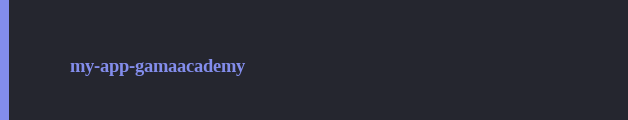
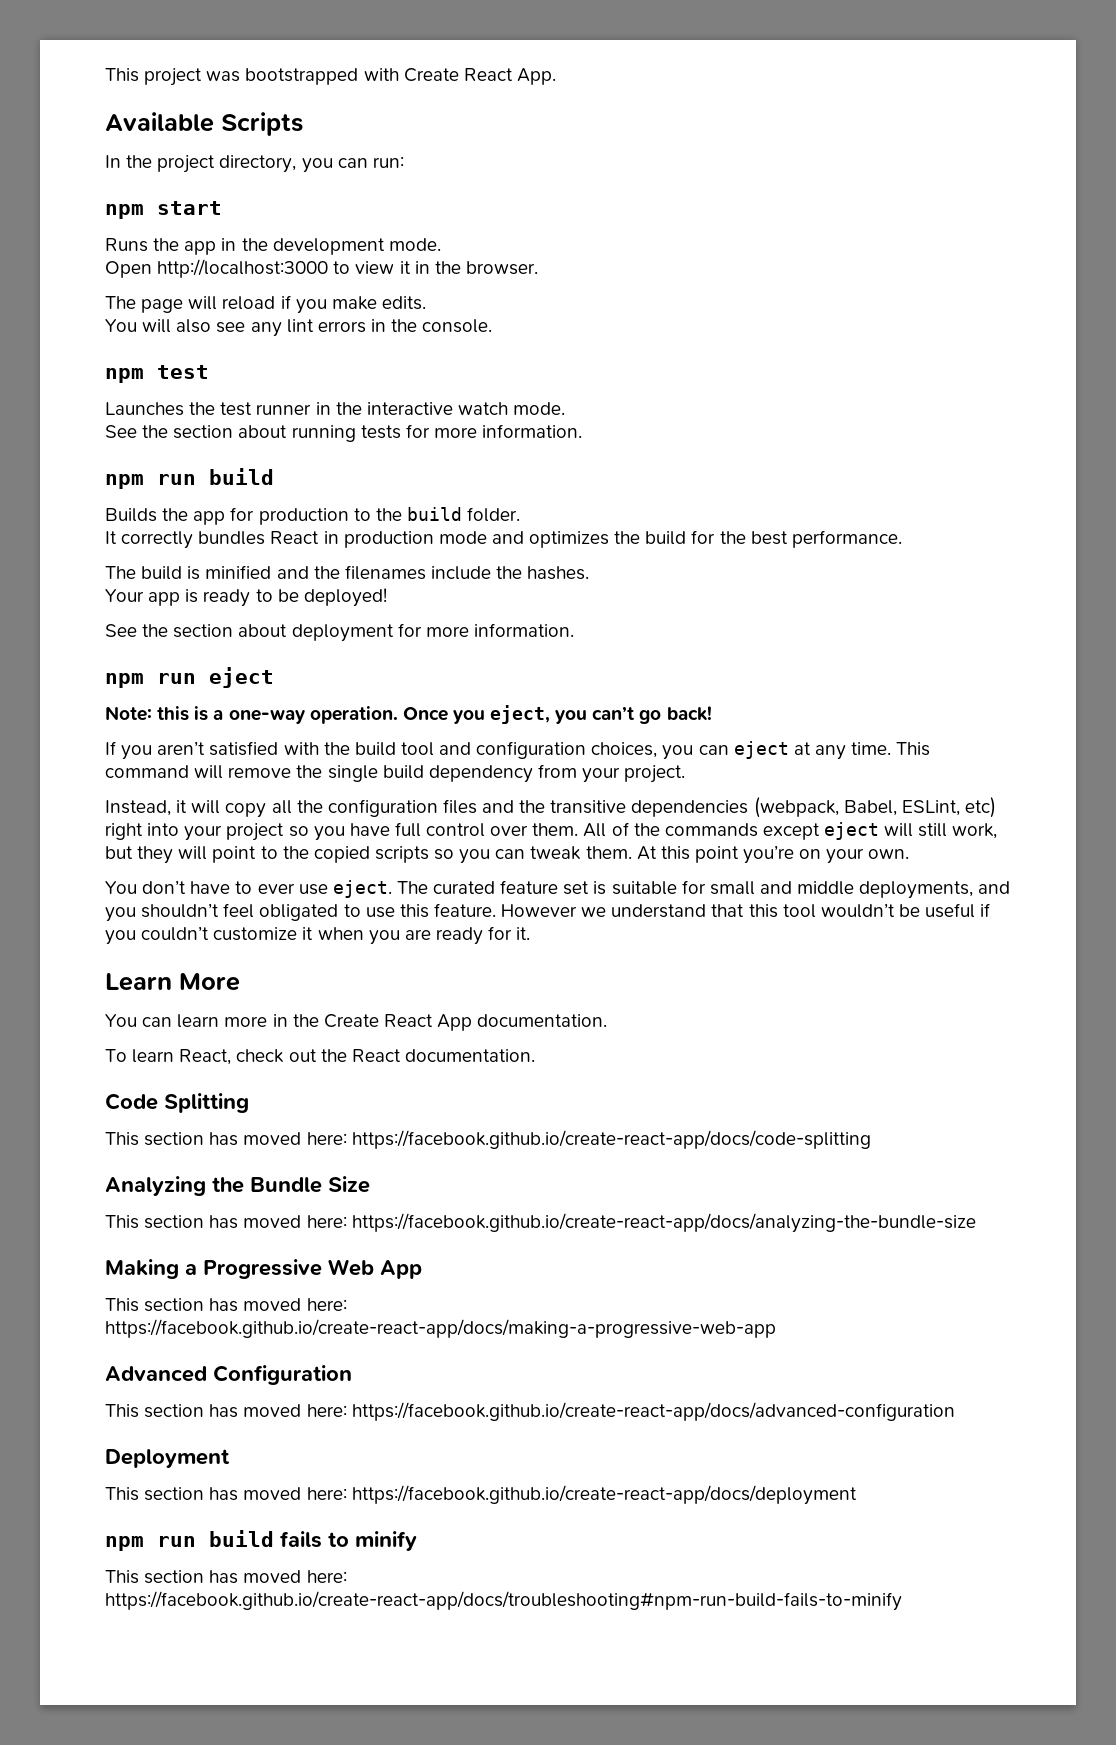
[70,59,246,76] my-app-gamaacademy -> [105,68,556,86] [105,112,303,136] [105,155,404,173] [105,201,222,219] [105,238,441,255] [105,259,538,278] [105,295,426,314] [105,319,493,337] [105,365,209,383] [105,402,566,416] [105,424,583,442] [105,468,274,489] [105,507,521,525] [105,530,902,549] [105,565,590,580] [105,588,387,607] [105,623,574,642] [105,667,274,688] [105,705,712,724] [105,741,931,760] [105,764,686,783] [105,797,996,818] [105,822,998,841] [105,845,910,864] [105,880,1011,899] [105,903,991,922] [105,926,531,945] [105,973,240,991] [105,1014,608,1031] [105,1049,535,1065] [105,1093,249,1113] [105,1130,871,1149] [105,1176,370,1196] [105,1213,976,1233] [105,1259,422,1279] [105,1298,347,1312] [105,1319,776,1338] [105,1365,352,1385] [105,1402,955,1421] [105,1449,230,1468] [105,1485,857,1505] [105,1530,417,1551] [105,1570,347,1584] [105,1591,902,1611] This project was bootstrapped with Create React App. // Available Scripts // In the project directory, you can run: // npm start // Runs the app in the development mode. // Open http://localhost:3000 to view it in the browser. // The page will reload if you make edits. // You will also see any lint errors in the console. // npm test // Launches the test runner in the interactive watch mode. // See the section about running tests for more information. // npm run build // Builds the app for production to the build folder. // It correctly bundles React in production mode and optimizes the build for the best performance. // The build is minified and the filenames include the hashes. // Your app is ready to be deployed! // See the section about deployment for more information. // npm run eject // Note: this is a one-way operation. Once you eject, you can’t go back! // If you aren’t satisfied with the build tool and configuration choices, you can eject at any time. This command will remove the single build dependency from your project. // Instead, it will copy all the configuration files and the transitive dependencies (webpack, Babel, ESLint, etc) right into your project so you have full control over them. All of the commands except eject will still work, but they will point to the copied scripts so you can tweak them. At this point you’re on your own. // You don’t have to ever use eject. The curated feature set is suitable for small and middle deployments, and you shouldn’t feel obligated to use this feature. However we understand that this tool wouldn’t be useful if you couldn’t customize it when you are ready for it. // Learn More // You can learn more in the Create React App documentation. // To learn React, check out the React documentation. // Code Splitting // This section has moved here: https://facebook.github.io/create-react-app/docs/code-splitting // Analyzing the Bundle Size // This section has moved here: https://facebook.github.io/create-react-app/docs/analyzing-the-bundle-size // Making a Progressive Web App // This section has moved here: https://facebook.github.io/create-react-app/docs/making-a-progressive-web-app // Advanced Configuration // This section has moved here: https://facebook.github.io/create-react-app/docs/advanced-configuration // Deployment // This section has moved here: https://facebook.github.io/create-react-app/docs/deployment // npm run build fails to minify // This section has moved here: https://facebook.github.io/create-react-app/docs/troubleshooting#npm-run-build-fails-to-minify

